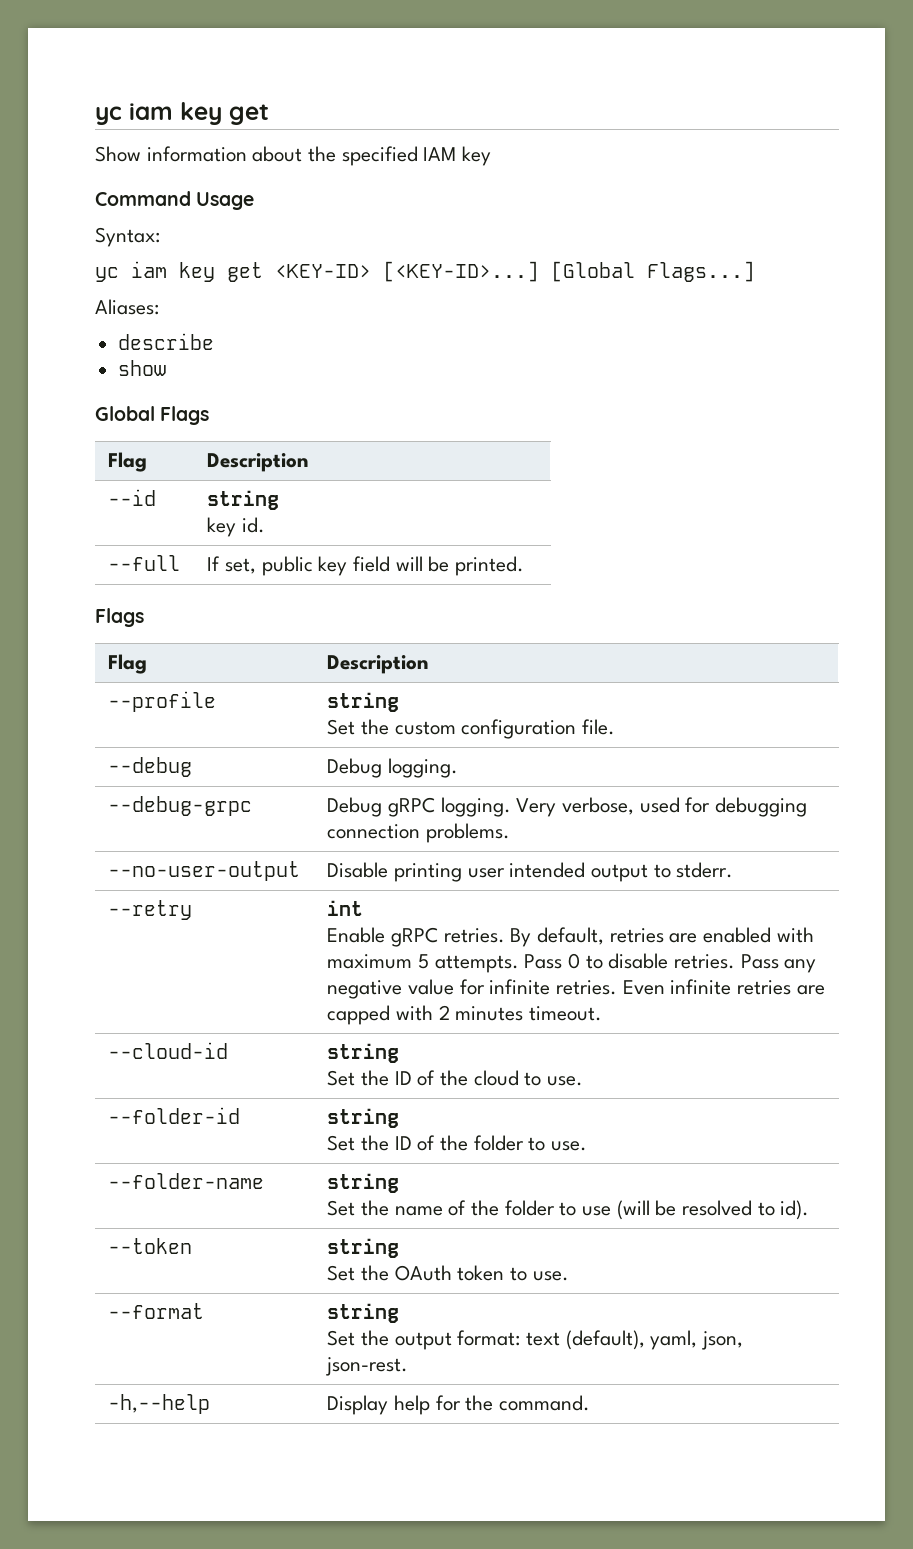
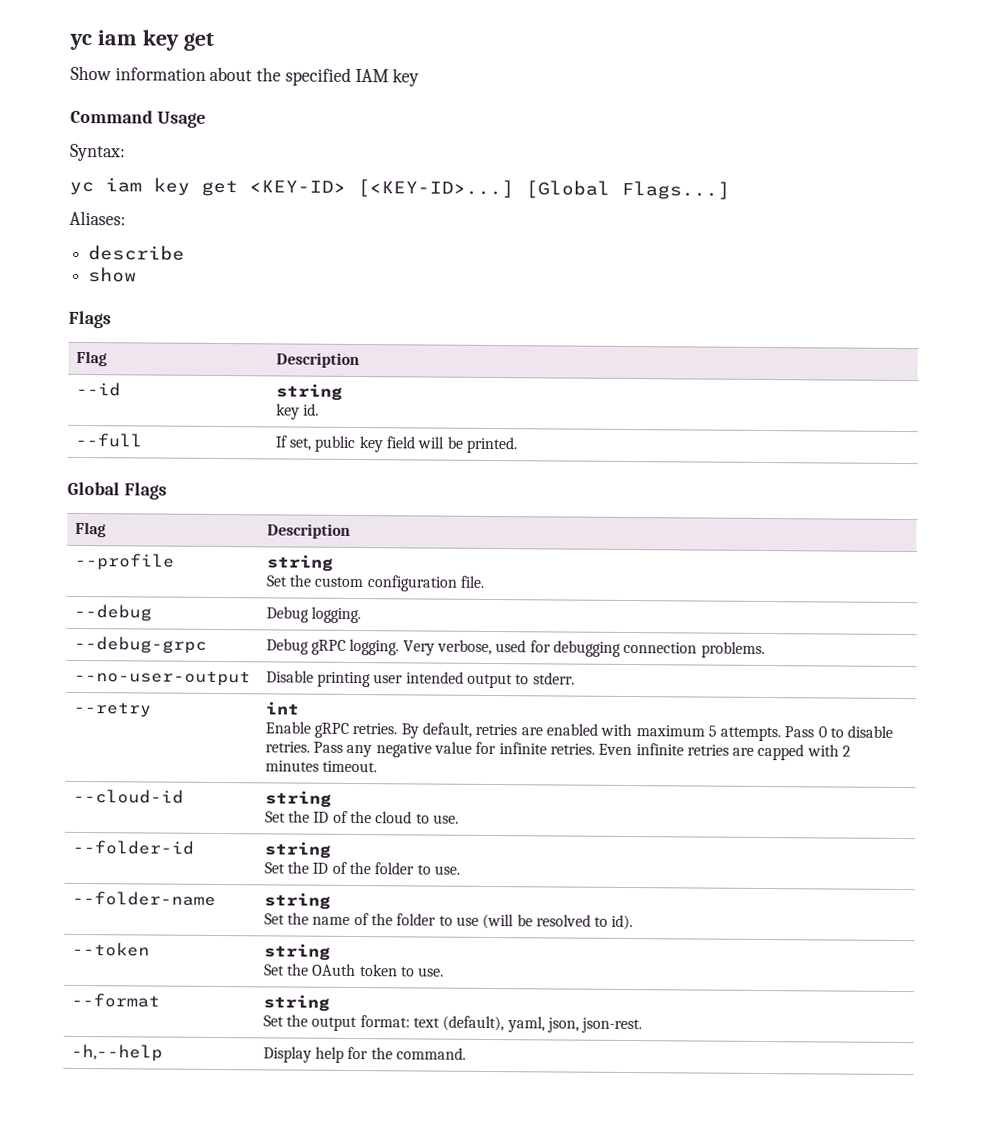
[95,406,155,421] Global -> (138, 275) none
(524, 566) none -> [67,481,120,496] Global

